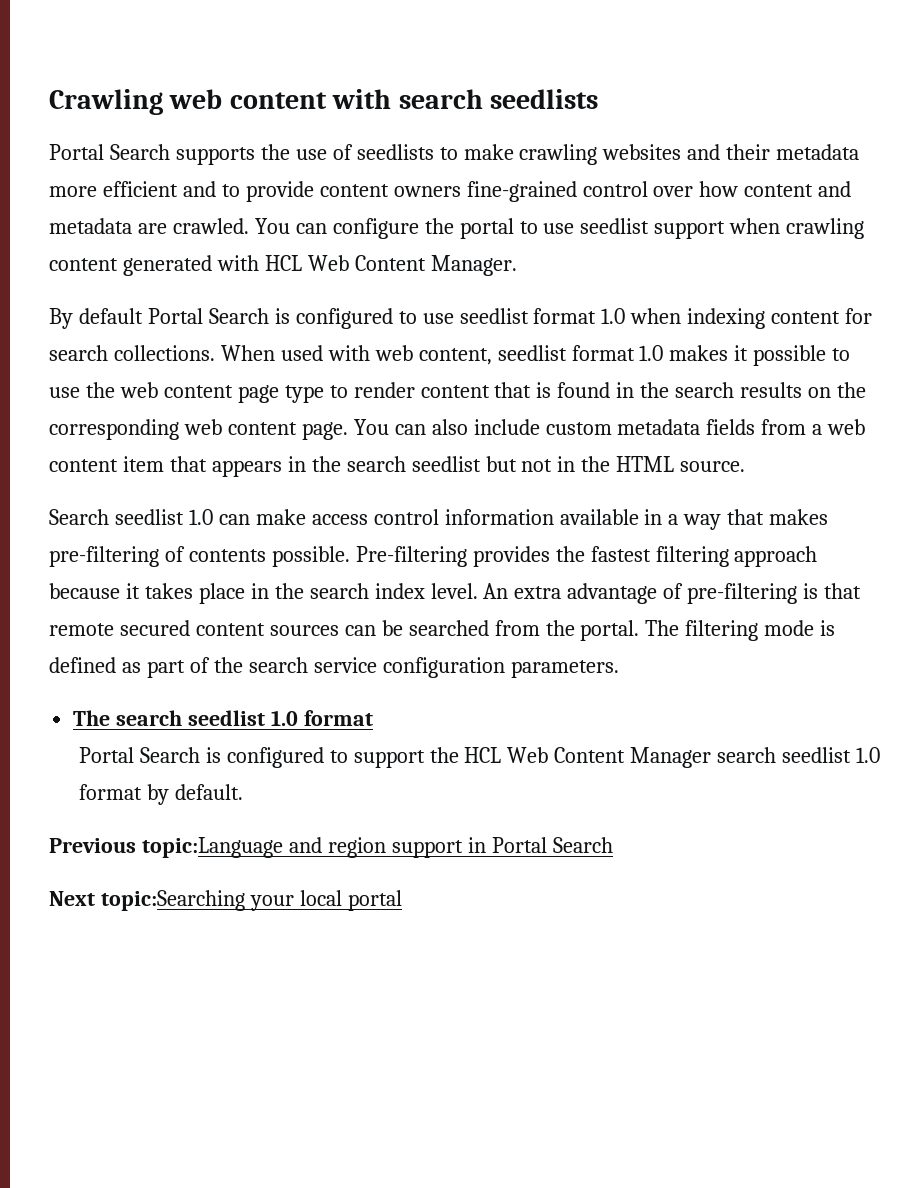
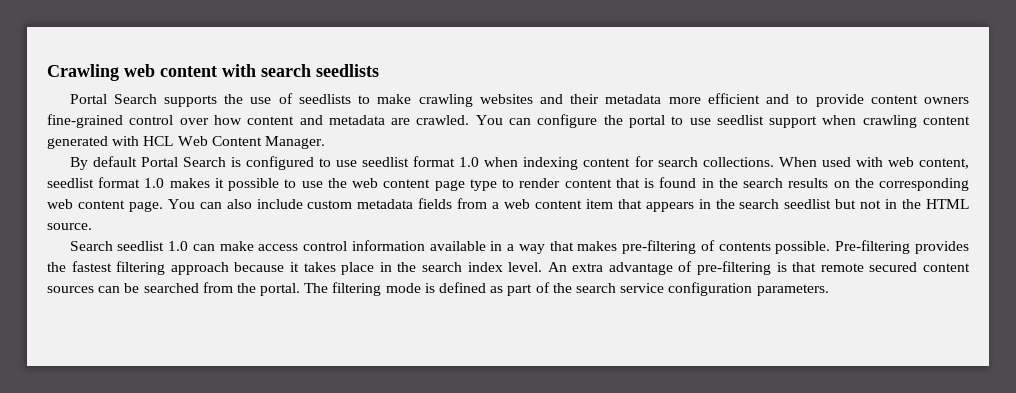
[73,710,373,726] [78,747,881,768] [78,784,243,805] [49,837,613,858] [49,890,402,911] // The search seedlist 1.0 format // Portal Search is configured to support the HCL Web Content Manager search seedlist 1.0 format by default. // Previous topic:Language and region support in Portal Search // Next topic:Searching your local portal -> (829, 290) none

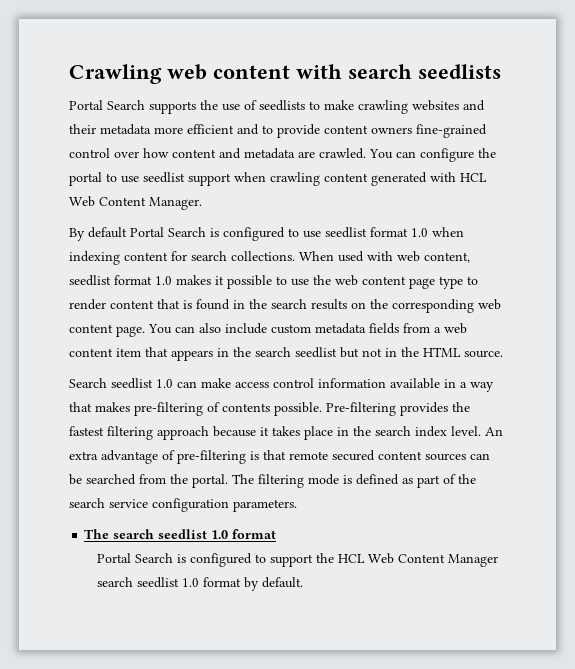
(829, 290) none -> [84,529,277,539] [96,553,498,567] [96,577,303,591] // The search seedlist 1.0 format // Portal Search is configured to support the HCL Web Content Manager search seedlist 1.0 format by default.

